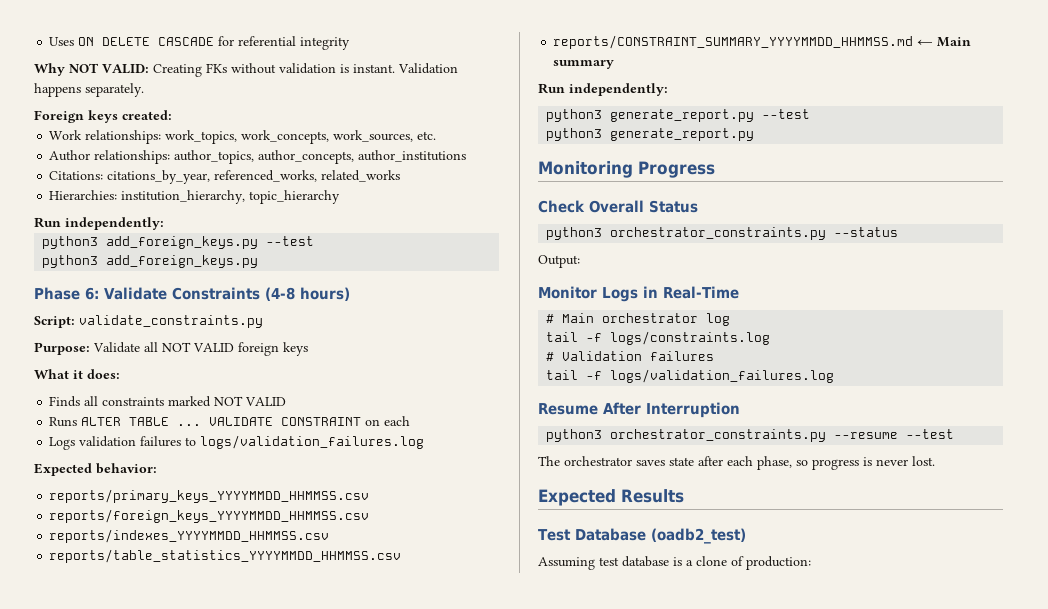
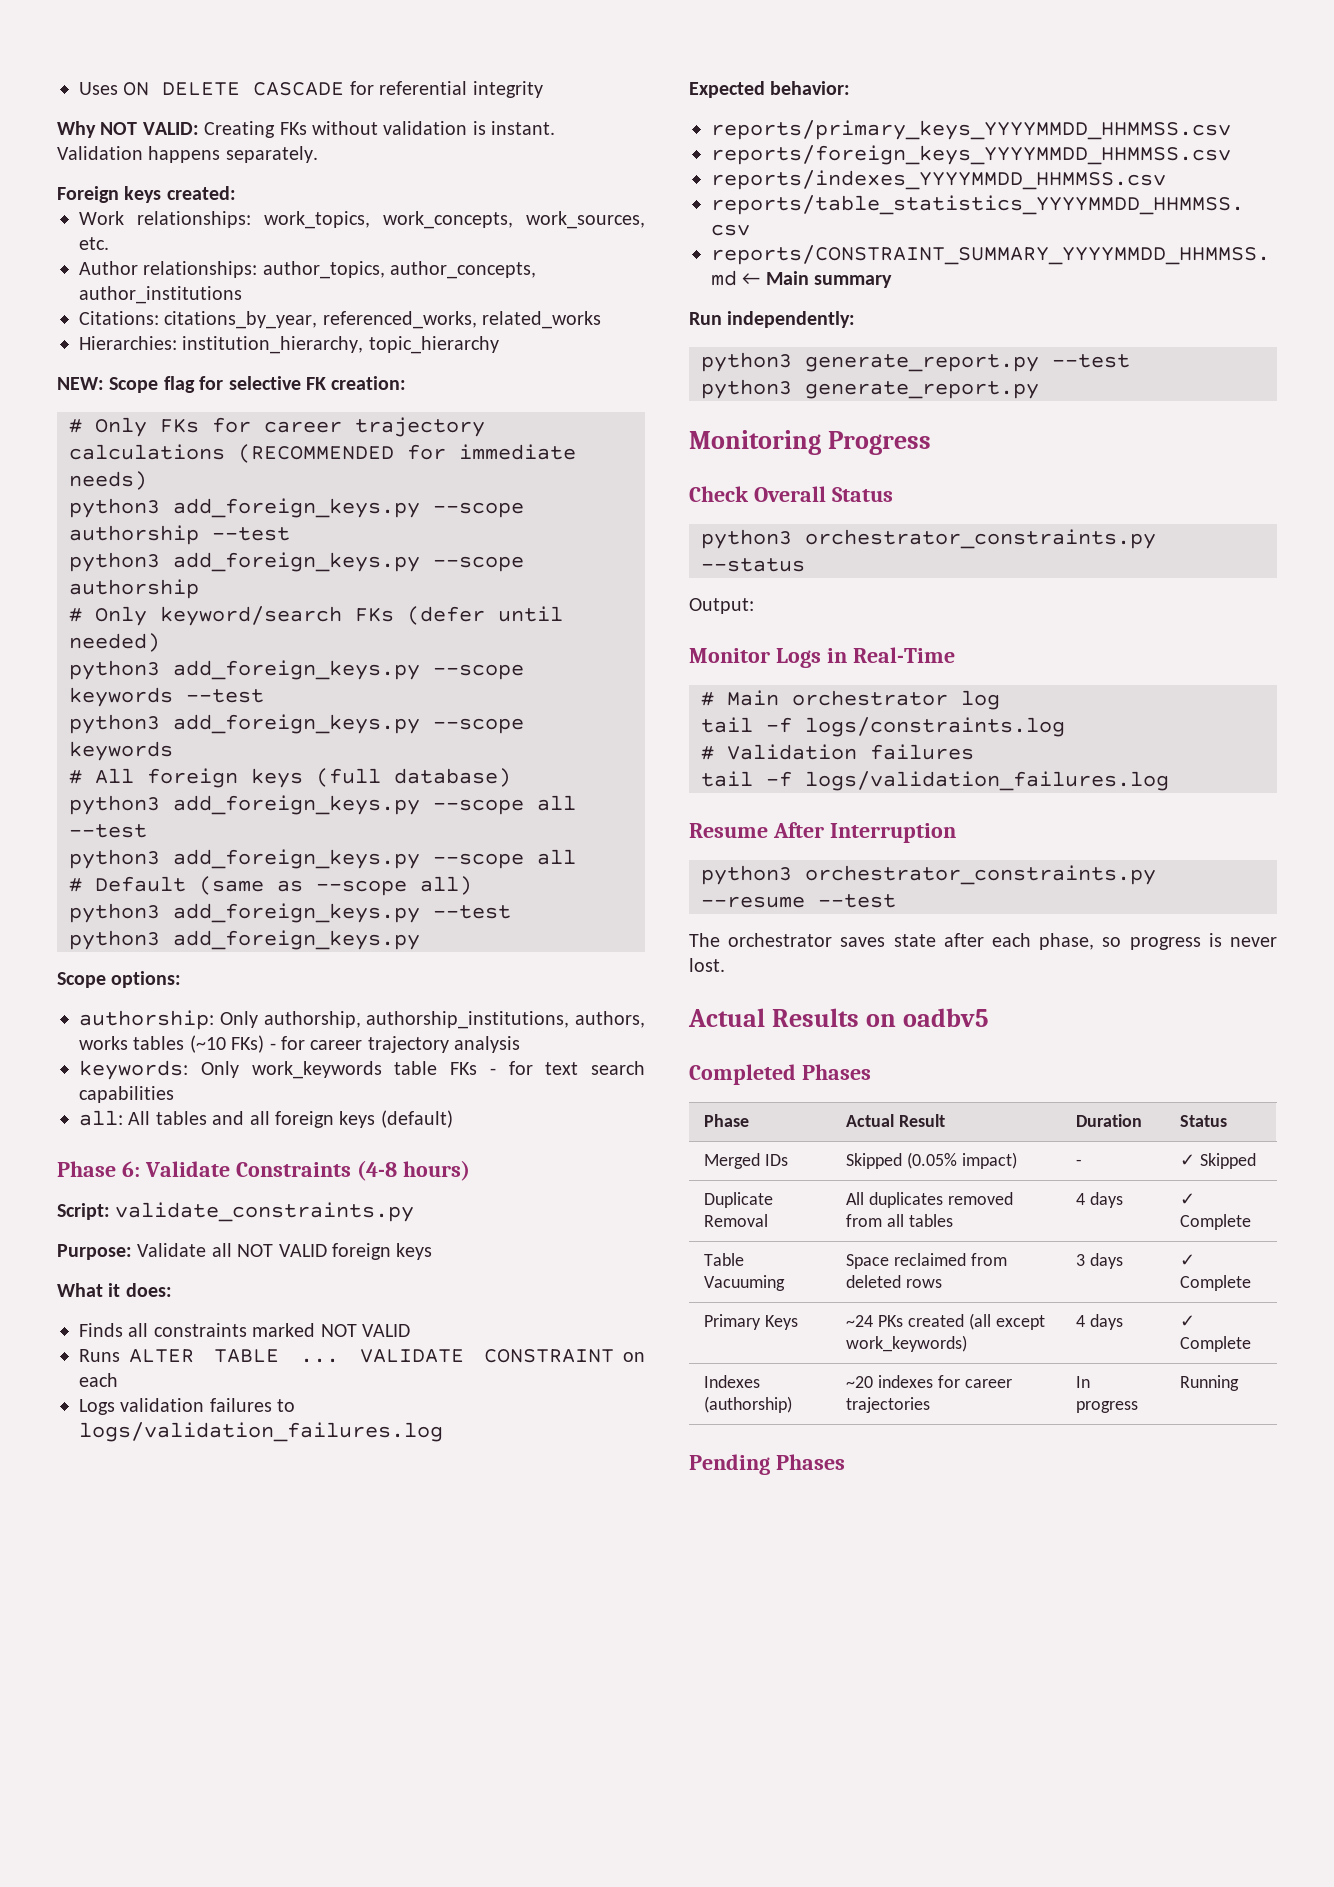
[34,217,164,230] Run independently: -> [57,376,407,393] [69,417,485,437] [69,444,576,463] [69,471,147,490] [69,498,524,518] [69,525,290,545] [69,552,524,572] [69,579,199,599] [69,606,563,626] [69,633,160,652] [69,660,524,680] [69,687,264,707] [69,714,524,734] [69,741,173,761] [69,768,511,788] [69,795,576,815] [69,824,147,838] [69,849,576,869] [69,876,472,896] NEW: Scope flag for selective FK creation: // # Only FKs for career trajectory calculations (RECOMMENDED for immediate needs) // python3 add_foreign_keys.py --scope authorship --test // python3 add_foreign_keys.py --scope authorship // # Only keyword/search FKs (defer until needed) // python3 add_foreign_keys.py --scope keywords --test // python3 add_foreign_keys.py --scope keywords // # All foreign keys (full database) // python3 add_foreign_keys.py --scope all --test // python3 add_foreign_keys.py --scope all // # Default (same as --scope all)
(259, 261) none -> [57,971,182,988] [79,1010,645,1030] [79,1035,521,1053] [79,1060,645,1080] [79,1086,174,1103] [79,1110,453,1128] // Scope options: // authorship: Only authorship, authorship_institutions, authors, works tables (~10 FKs) - for career trajectory analysis // keywords: Only work_keywords table FKs - for text search capabilities // all: All tables and all foreign keys (default)
[538,489,616,506] Expected -> [688,1008,765,1027] Actual
[538,528,746,544] [538,556,811,570] // Test Database (oadb2_test) // Assuming test database is a clone of production: -> [865,1008,989,1027] [689,1064,871,1085] [704,1114,750,1127] [846,1114,946,1127] [1076,1114,1143,1127] [1180,1115,1228,1127] [704,1153,789,1169] [846,1152,1018,1169] [1076,1159,1083,1166] [1180,1153,1257,1169] [704,1192,774,1208] [704,1214,769,1227] [846,1192,1014,1208] [846,1214,954,1227] [1076,1192,1124,1208] [1180,1193,1196,1205] [1180,1214,1252,1230] [704,1253,745,1266] [704,1275,786,1291] [846,1253,1008,1269] [846,1275,943,1288] [1076,1253,1124,1269] [1180,1254,1196,1266] [1180,1275,1252,1291] [704,1314,799,1330] [846,1313,1045,1330] [846,1335,968,1352] [1076,1314,1124,1330] [1180,1315,1196,1327] [1180,1336,1252,1352] [704,1375,761,1388] [704,1396,793,1413] [846,1375,1012,1388] [846,1397,931,1413] [1076,1376,1091,1388] [1076,1401,1139,1413] [1180,1375,1240,1391] [689,1454,845,1475] on oadbv5 // Completed Phases // Phase | Actual Result | Duration | Status // Merged IDs | Skipped (0.05% impact) | - | ✓ Skipped // Duplicate Removal | All duplicates removed from all tables | 4 days | ✓ Complete // Table Vacuuming | Space reclaimed from deleted rows | 3 days | ✓ Complete // Primary Keys | ~24 PKs created (all except work_keywords) | 4 days | ✓ Complete // Indexes (authorship) | ~20 indexes for career trajectories | In progress | Running // Pending Phases

